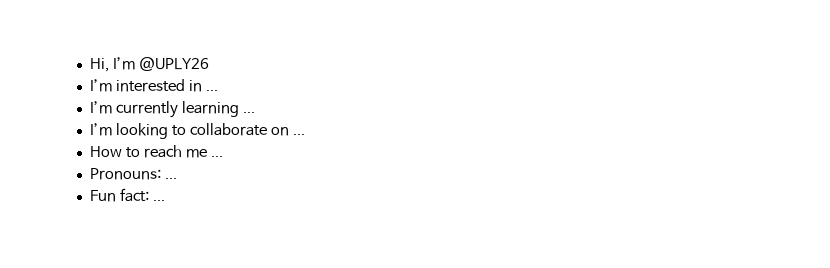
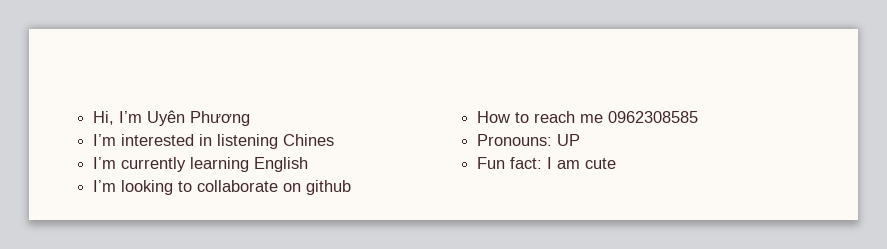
[138,57,209,71] @UPLY26 -> [147,110,251,126] Uyên Phương
[205,90,218,91] ... -> [217,134,335,149] listening Chines
[242,112,255,113] ... -> [254,157,309,172] English
[292,134,305,135] ... -> [306,180,352,195] github
[210,156,223,157] ... -> [608,111,699,123] 0962308585
[164,178,177,179] ... -> [557,134,581,146] UP
[152,200,165,201] ... -> [547,157,617,169] I am cute

